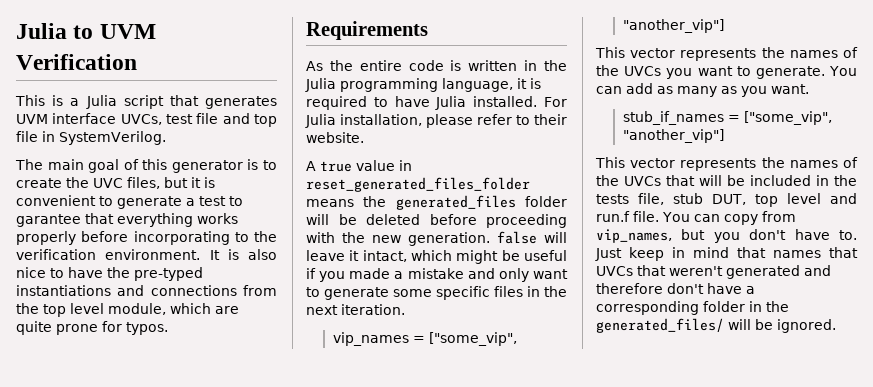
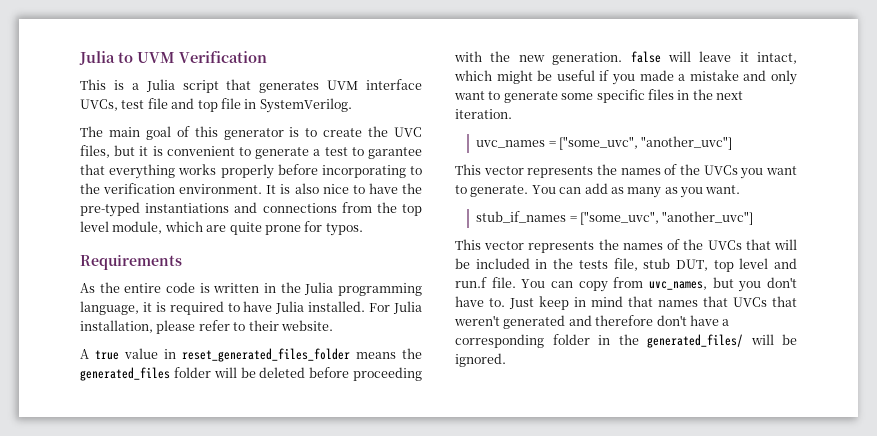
[332,332,517,346] [622,19,724,33] vip_names = ["some_vip", "another_vip"] -> [476,136,733,150] uvc_names = ["some_uvc", "another_uvc"]
[743,111,832,125] [622,129,724,143] ["some_vip", "another_vip"] -> [579,211,754,225] ["some_uvc", "another_uvc"]
[596,229,672,243] vip_names, -> [649,281,707,290] uvc_names,

